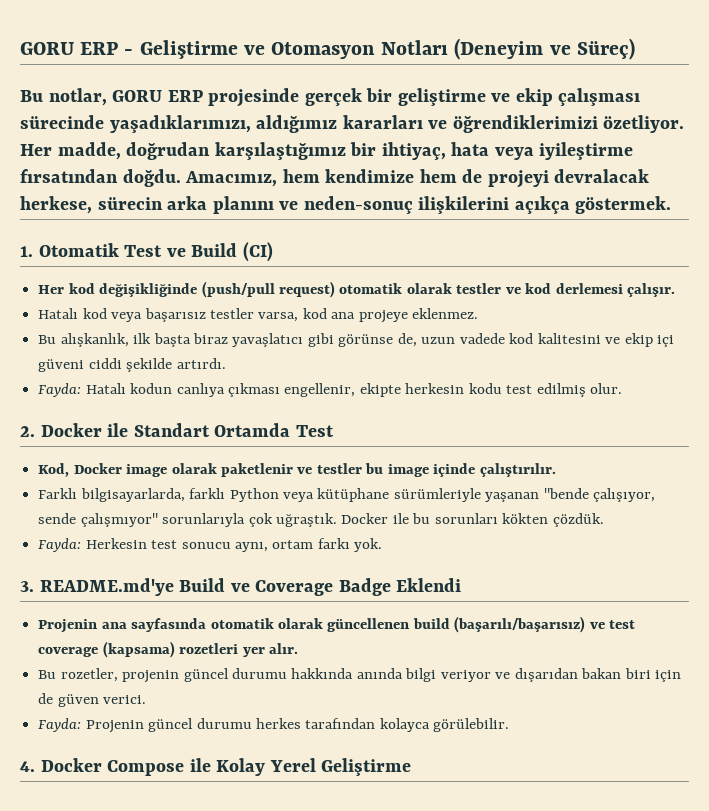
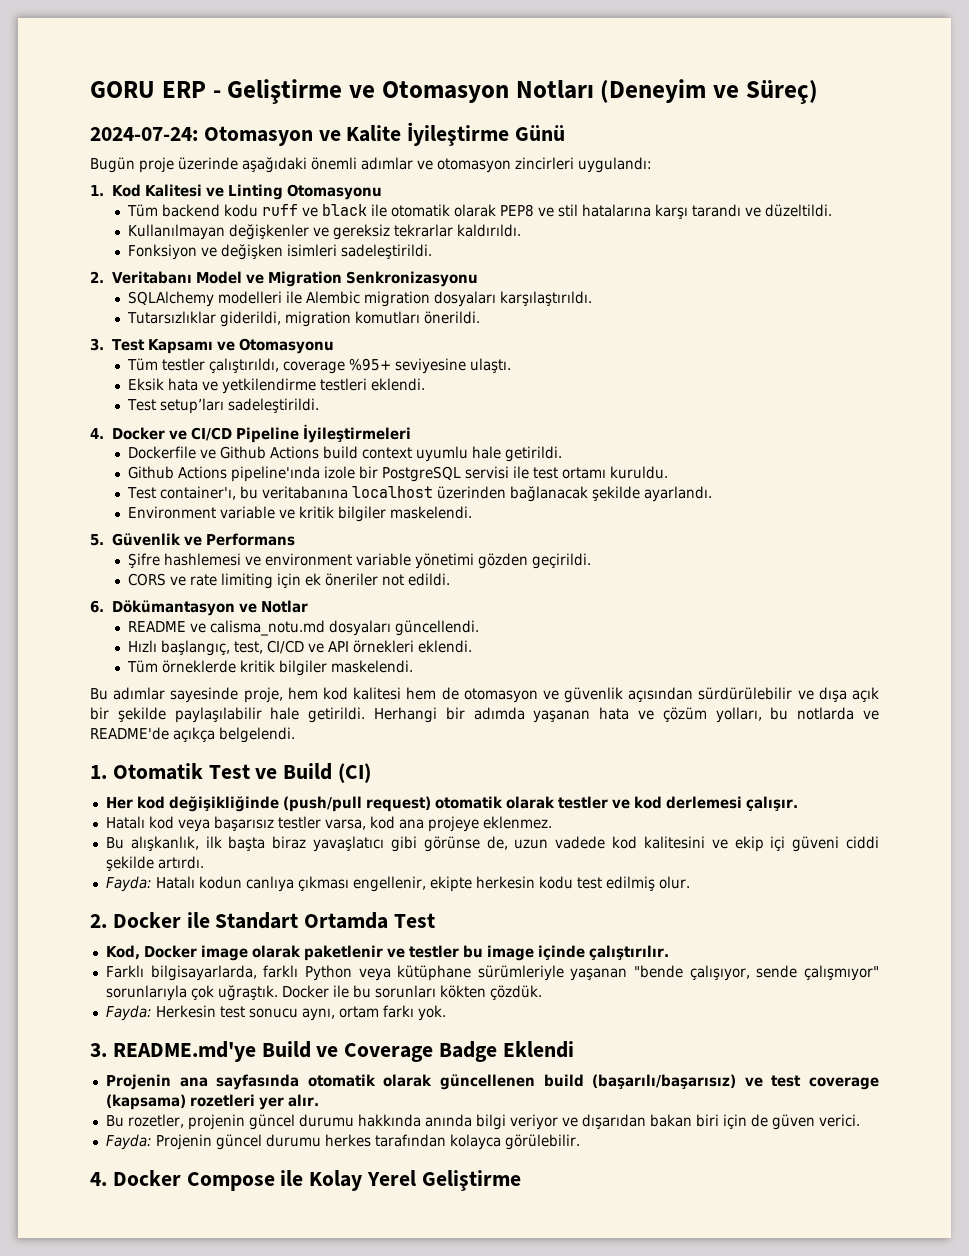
[20,88,641,107] [20,115,685,133] [20,142,634,160] [20,169,650,188] [20,196,672,214] Bu notlar, GORU ERP projesinde gerçek bir geliştirme ve ekip çalışması sürecinde yaşadıklarımızı, aldığımız kararları ve öğrendiklerimizi özetliyor. Her madde, doğrudan karşılaştığımız bir ihtiyaç, hata veya iyileştirme fırsatından doğdu. Amacımız, hem kendimize hem de projeyi devralacak herkese, sürecin arka planını ve neden-sonuç ilişkilerini açıkça göstermek. -> [90,122,566,146] [90,157,652,173] [90,184,383,200] [127,204,833,219] [128,224,522,240] [128,244,433,260] [90,271,479,287] [128,291,593,307] [127,311,481,327] [90,338,335,354] [127,358,512,374] [128,378,426,394] [127,398,320,414] [90,424,412,443] [128,446,563,462] [128,466,669,482] [127,486,713,502] [128,506,473,522] [90,533,296,546] [128,553,592,569] [128,573,451,589] [90,600,309,616] [128,620,480,636] [128,640,473,656] [127,660,414,676] [90,687,879,703] [90,707,879,723] [90,727,295,743] 2024-07-24: Otomasyon ve Kalite İyileştirme Günü // Bugün proje üzerinde aşağıdaki önemli adımlar ve otomasyon zincirleri uygulandı: // 1. Kod Kalitesi ve Linting Otomasyonu // Tüm backend kodu ruff ve black ile otomatik olarak PEP8 ve stil hatalarına karşı tarandı ve düzeltildi. // Kullanılmayan değişkenler ve gereksiz tekrarlar kaldırıldı. // Fonksiyon ve değişken isimleri sadeleştirildi. // 2. Veritabanı Model ve Migration Senkronizasyonu // SQLAlchemy modelleri ile Alembic migration dosyaları karşılaştırıldı. // Tutarsızlıklar giderildi, migration komutları önerildi. // 3. Test Kapsamı ve Otomasyonu // Tüm testler çalıştırıldı, coverage %95+ seviyesine ulaştı. // Eksik hata ve yetkilendirme testleri eklendi. // Test setup’ları sadeleştirildi. // 4. Docker ve CI/CD Pipeline İyileştirmeleri // Dockerfile ve Github Actions build context uyumlu hale getirildi. // Github Actions pipeline'ında izole bir PostgreSQL servisi ile test ortamı kuruldu. // Test container'ı, bu veritabanına localhost üzerinden bağlanacak şekilde ayarlandı. // Environment variable ve kritik bilgiler maskelendi. // 5. Güvenlik ve Performans // Şifre hashlemesi ve environment variable yönetimi gözden geçirildi. // CORS ve rate limiting için ek öneriler not edildi. // 6. Dökümantasyon ve Notlar // README ve calisma_notu.md dosyaları güncellendi. // Hızlı başlangıç, test, CI/CD ve API örnekleri eklendi. // Tüm örneklerde kritik bilgiler maskelendi. // Bu adımlar sayesinde proje, hem kod kalitesi hem de otomasyon ve güvenlik açısından sürdürülebilir ve dışa açık bir şekilde paylaşılabilir hale getirildi. Herhangi bir adımda yaşanan hata ve çözüm yolları, bu notlarda ve README'de açıkça belgelendi.

